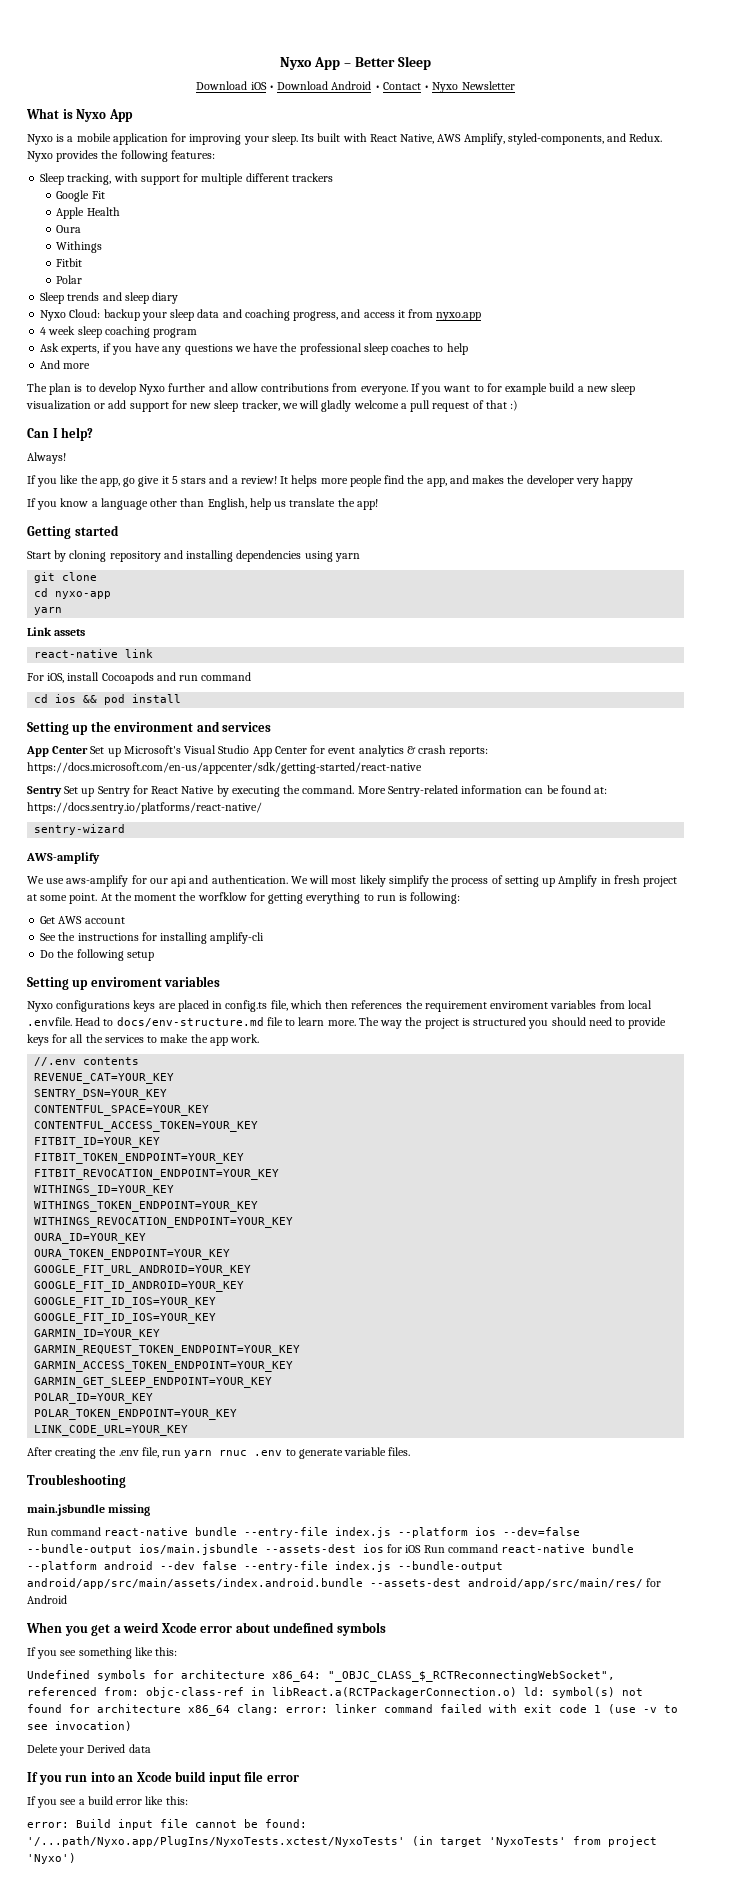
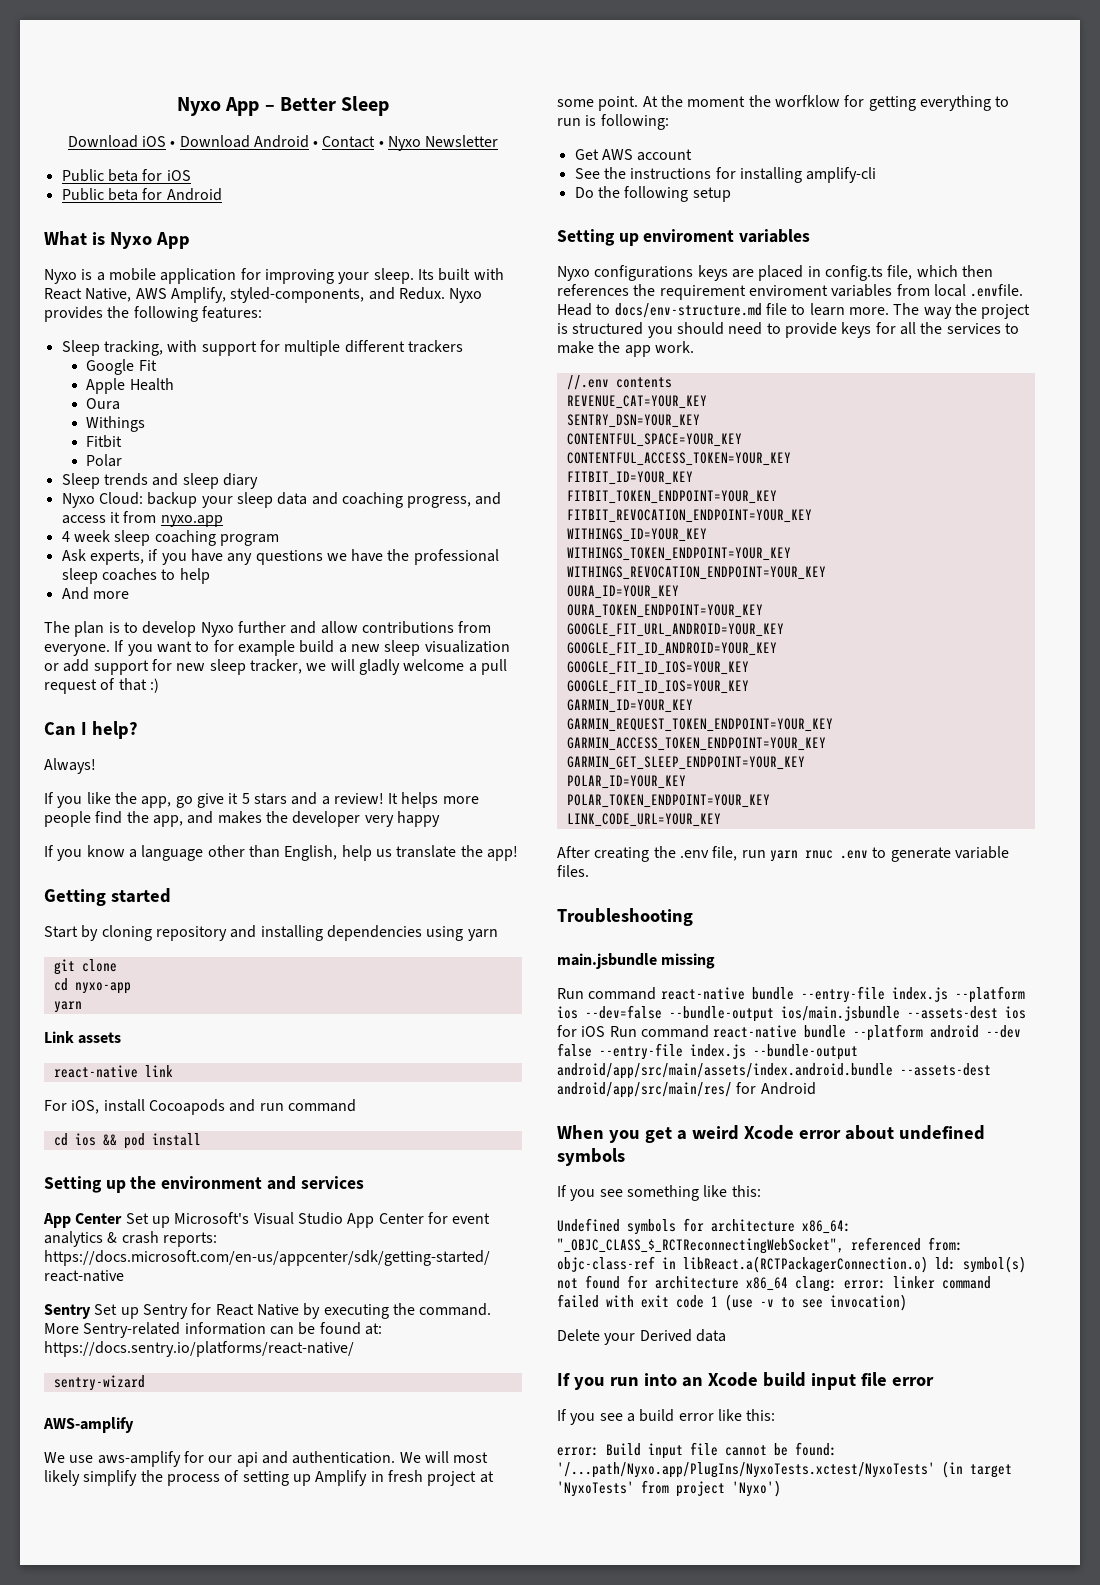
(515, 85) none -> [61,169,191,182] [61,188,222,201] // Public beta for iOS // Public beta for Android

